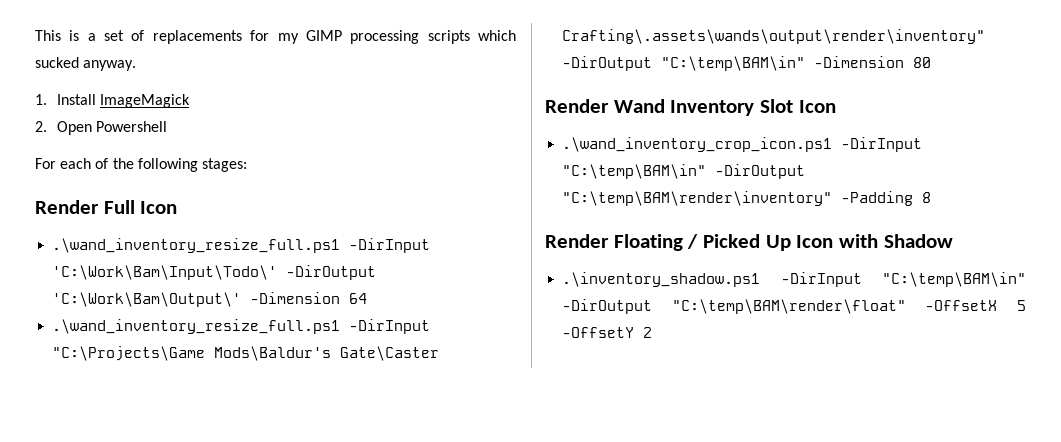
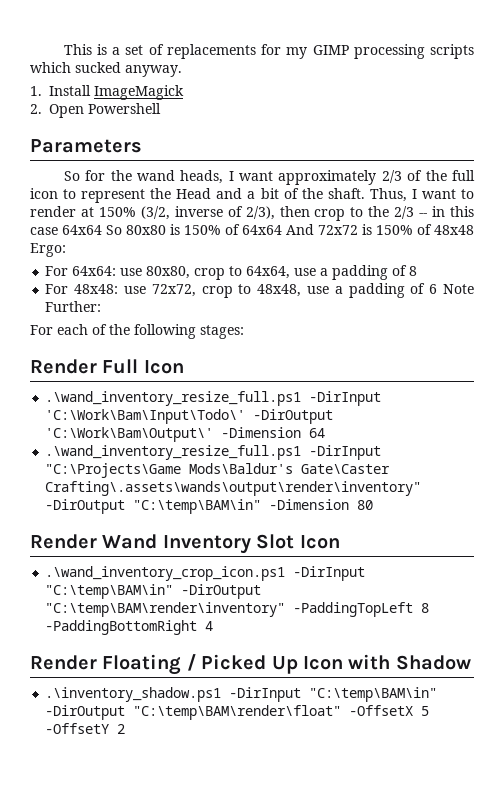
(168, 126) none -> [30,139,142,153] [63,170,476,185] [30,188,474,203] [30,206,475,221] [30,224,474,235] [30,243,66,257] [45,265,418,280] [45,283,475,298] [45,301,102,312] // Parameters // So for the wand heads, I want approximately 2/3 of the full icon to represent the Head and a bit of the shaft. Thus, I want to render at 150% (3/2, inverse of 2/3), then crop to the 2/3 -- in this case 64x64 So 80x80 is 150% of 64x64 And 72x72 is 150% of 48x48 Ergo: // For 64x64: use 80x80, crop to 64x64, use a padding of 8 // For 48x48: use 72x72, crop to 48x48, use a padding of 6 Note Further:
[841,191,932,206] -Padding 8 -> [293,602,430,617] [45,620,214,635] -PaddingTopLeft 8 -PaddingBottomRight 4

